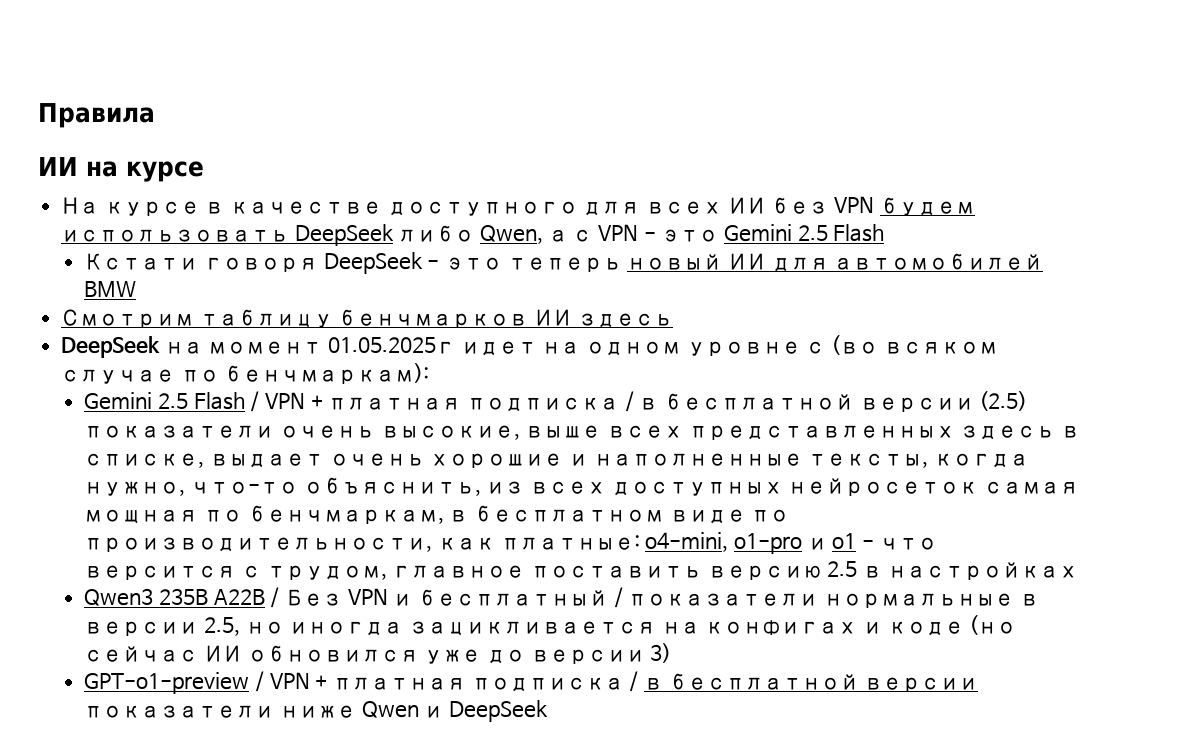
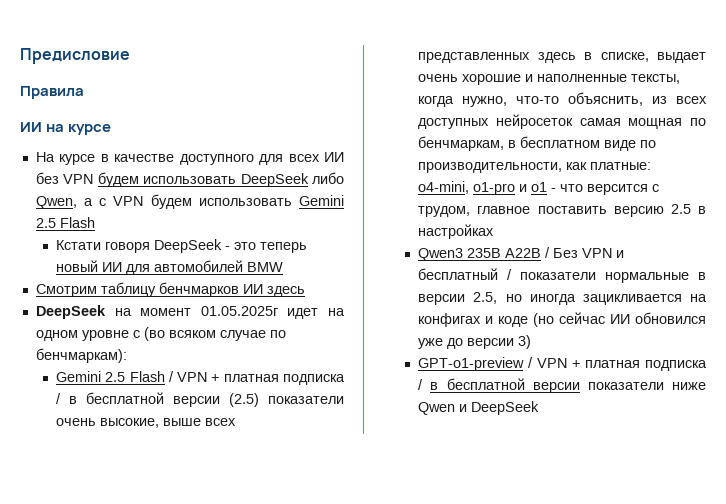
(38, 115) none -> [20,48,130,64] Предисловие //
[643,229,719,242] - это -> [150,194,292,209] будем использовать

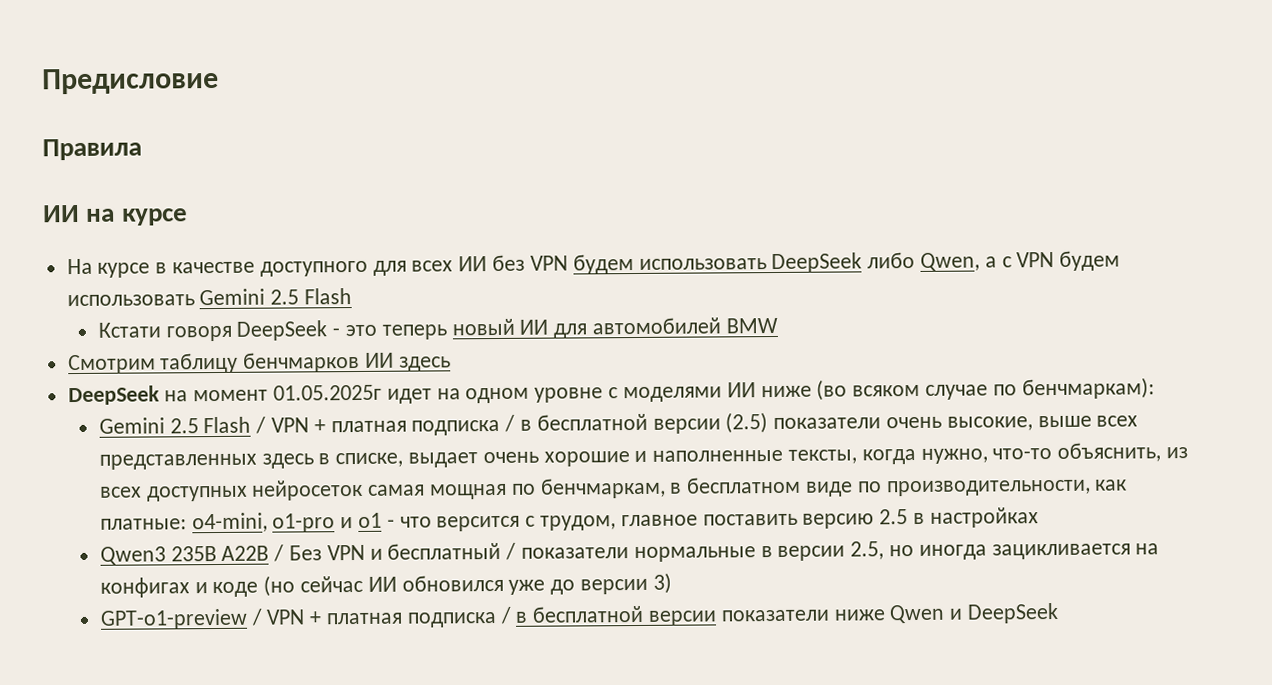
(140, 334) none -> [622,382,812,403] моделями ИИ ниже

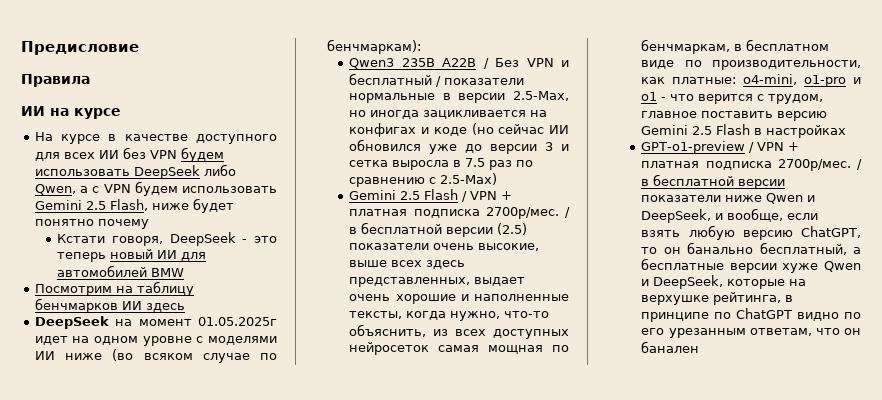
[304,288,353,305] Flash -> [109,198,234,213] [34,219,149,229] Flash, ниже будет понятно почему
[165,325,232,342] говоря -> [112,236,164,246] говоря,
[67,354,156,375] Смотрим -> [34,284,133,296] Посмотрим на
(1155, 388) none -> [349,58,569,69] [349,73,525,87] [349,91,569,103] [349,110,548,119] [349,123,569,137] [349,139,569,154] [349,158,534,170] [349,173,498,187] // Qwen3 235B A22B / Без VPN и бесплатный / показатели нормальные в версии 2.5-Max, но иногда зацикливается на конфигах и коде (но сейчас ИИ обновился уже до версии 3 и сетка выросла в 7.5 раз по сравнению с 2.5-Max)
(501, 427) none -> [485,207,559,219] 2700р/мес.
[98,452,404,470] представленных здесь в списке, -> [426,260,466,269] [349,277,471,287] здесь представленных,
[436,515,521,532] версится -> [698,94,754,104] верится
[879,509,909,525] 2.5 -> [641,124,751,135] Gemini 2.5 Flash
[99,541,1160,565] [99,572,672,598] // Qwen3 235B A22B / Без VPN и бесплатный / показатели нормальные в версии 2.5, но иногда зацикливается на конфигах и коде (но сейчас ИИ обновился уже до версии 3) -> (847, 131) none
(497, 620) none -> [777,159,851,171] 2700р/мес.
[967,602,1060,624] DeepSeek -> [641,208,819,223] [641,225,861,240] [641,242,861,255] [641,258,861,273] [641,275,807,289] [641,292,794,305] [641,308,861,322] [641,328,861,338] [641,341,700,353] DeepSeek, и вообще, если взять любую версию ChatGPT, то он банально бесплатный, а бесплатные версии хуже Qwen и DeepSeek, которые на верхушке рейтинга, в принципе по ChatGPT видно по его урезанным ответам, что он банален

